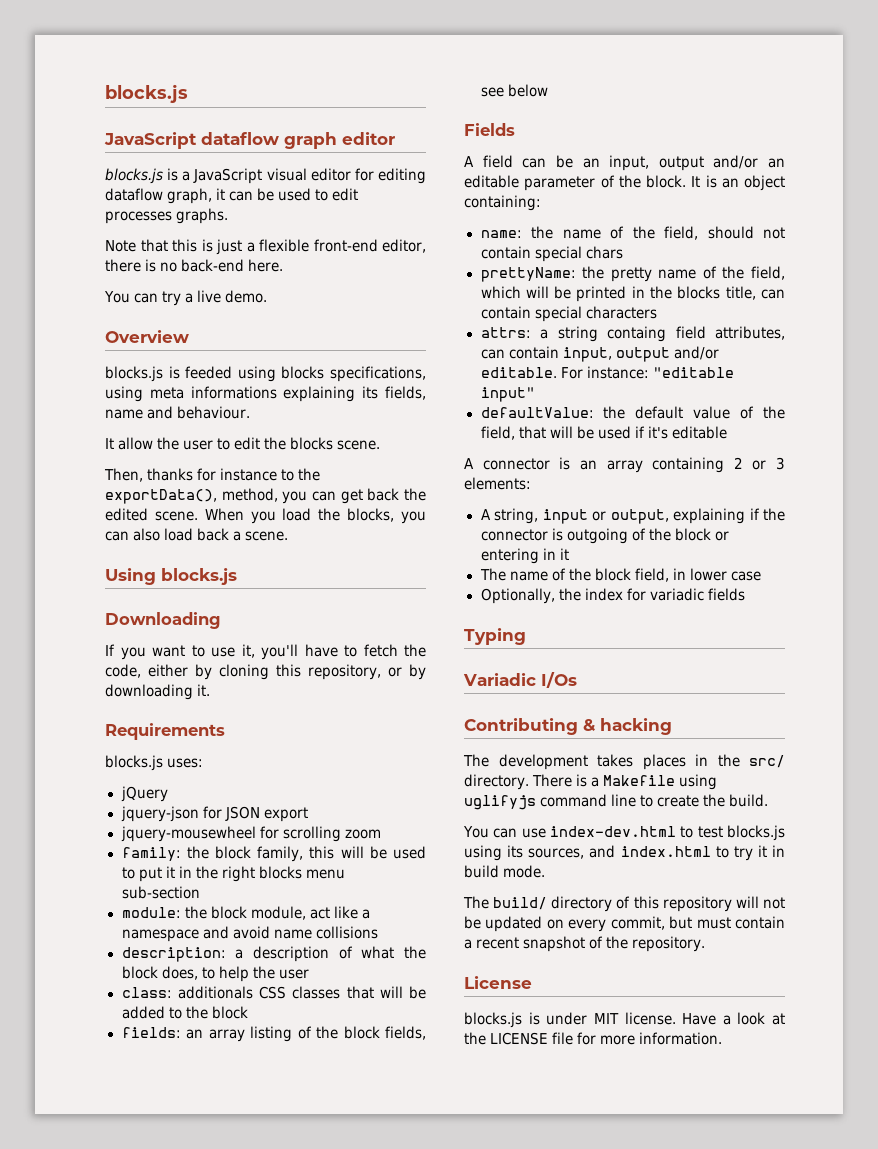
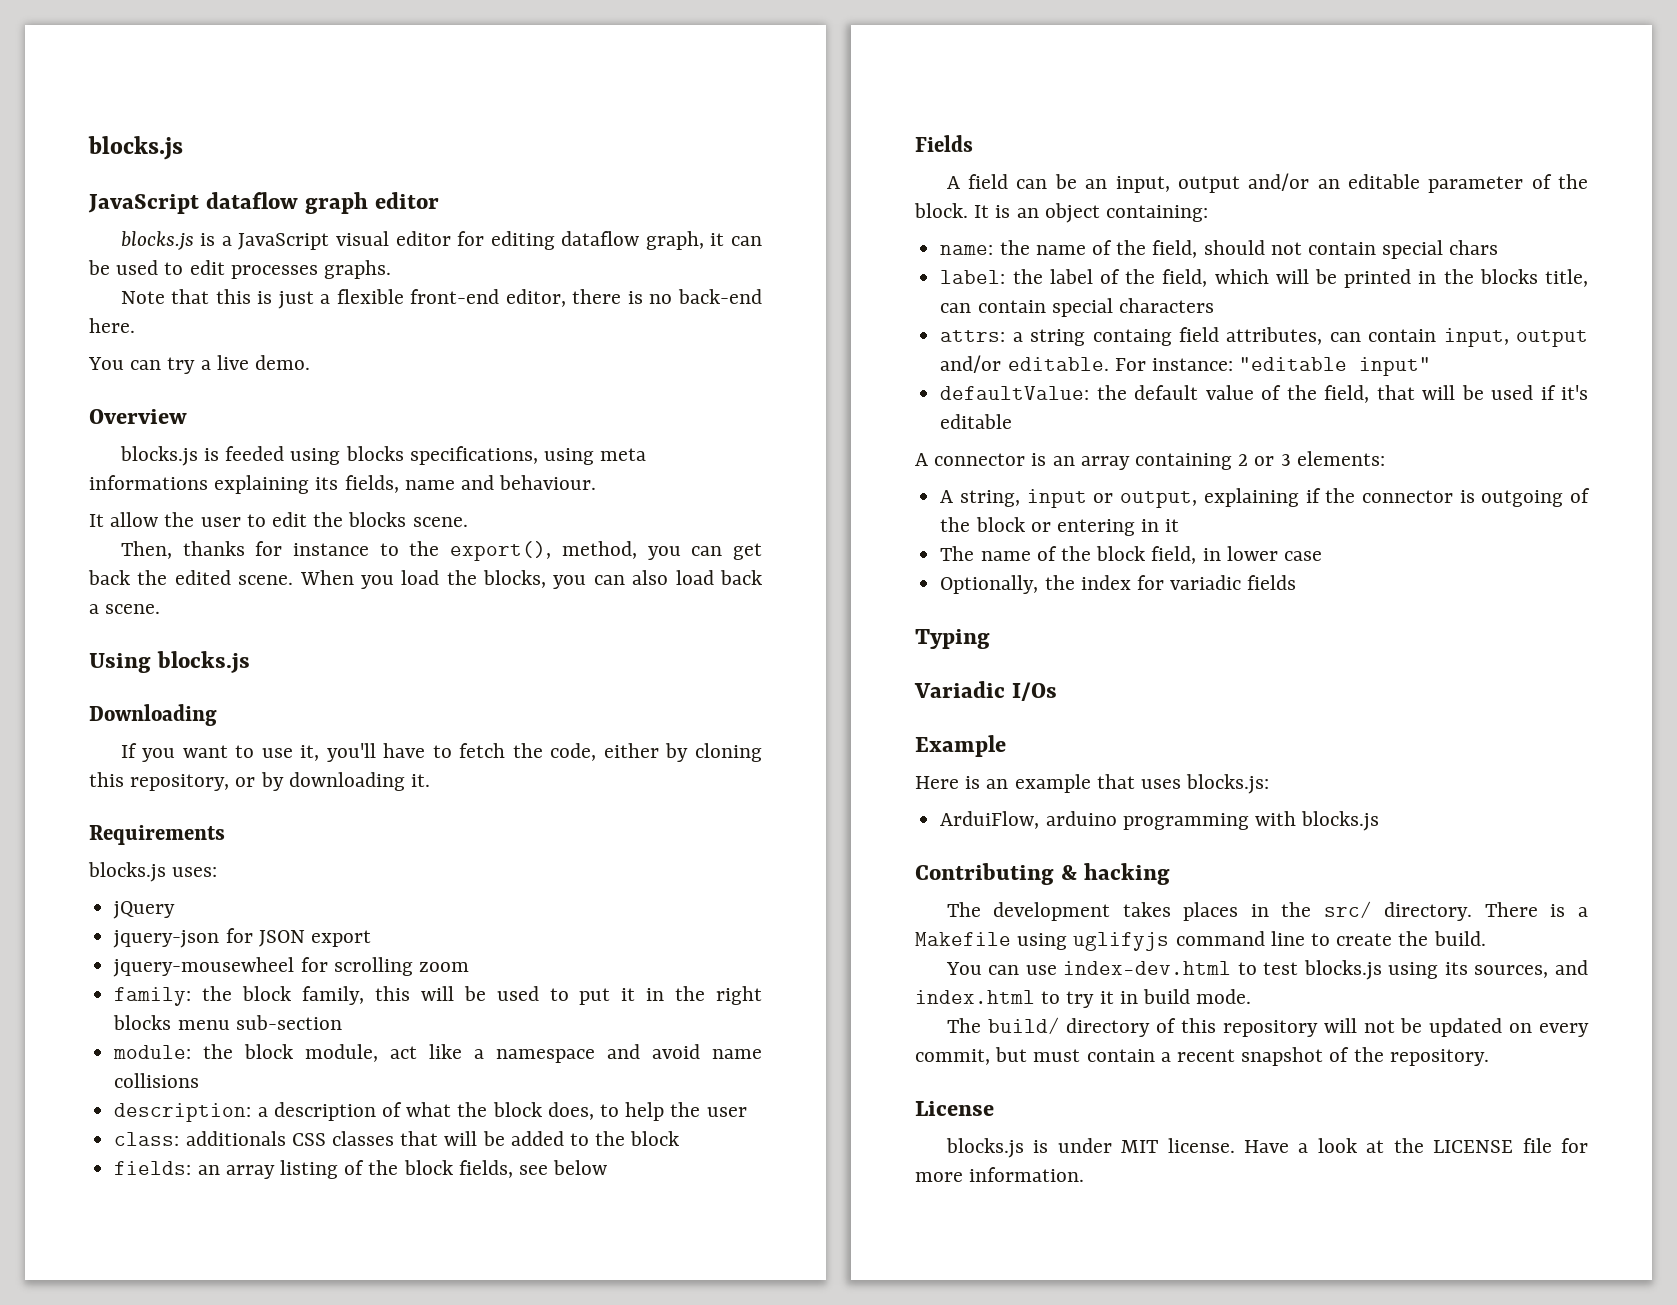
[105,489,217,504] exportData(), -> [450,541,552,561] export(),
[480,266,697,282] prettyName: the pretty name -> [940,269,1093,284] label: the label
(577, 680) none -> [915,735,1006,757] [915,774,1270,794] [940,811,1380,831] // Example // Here is an example that uses blocks.js: // ArduiFlow, arduino programming with blocks.js

